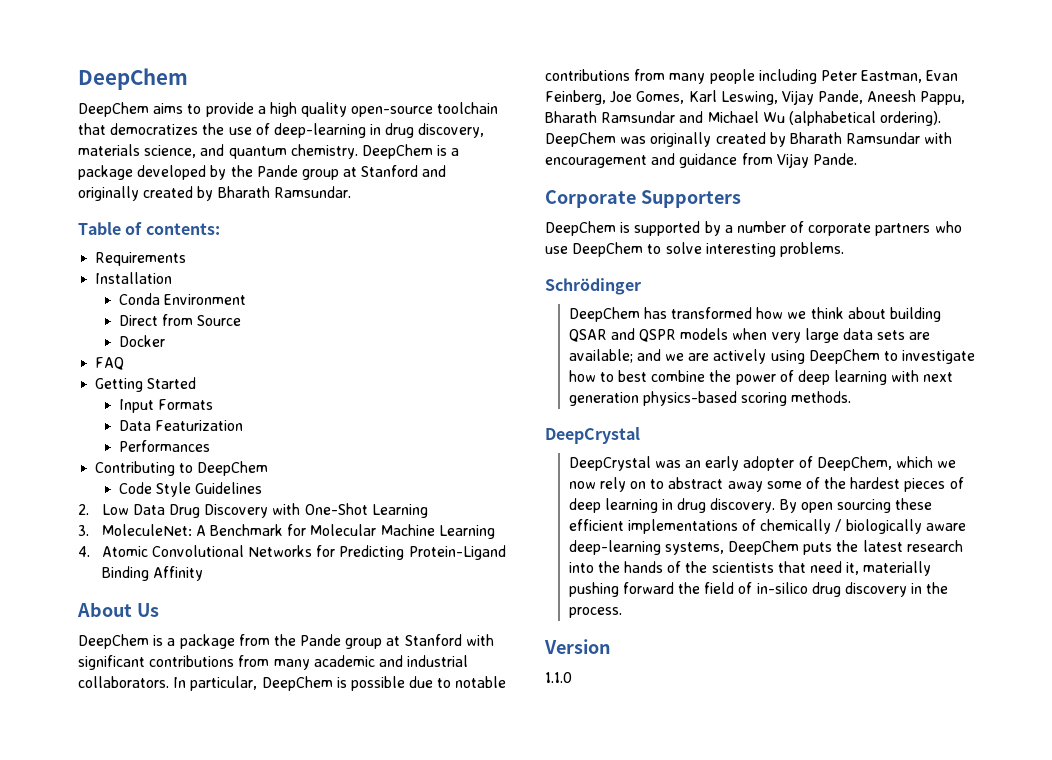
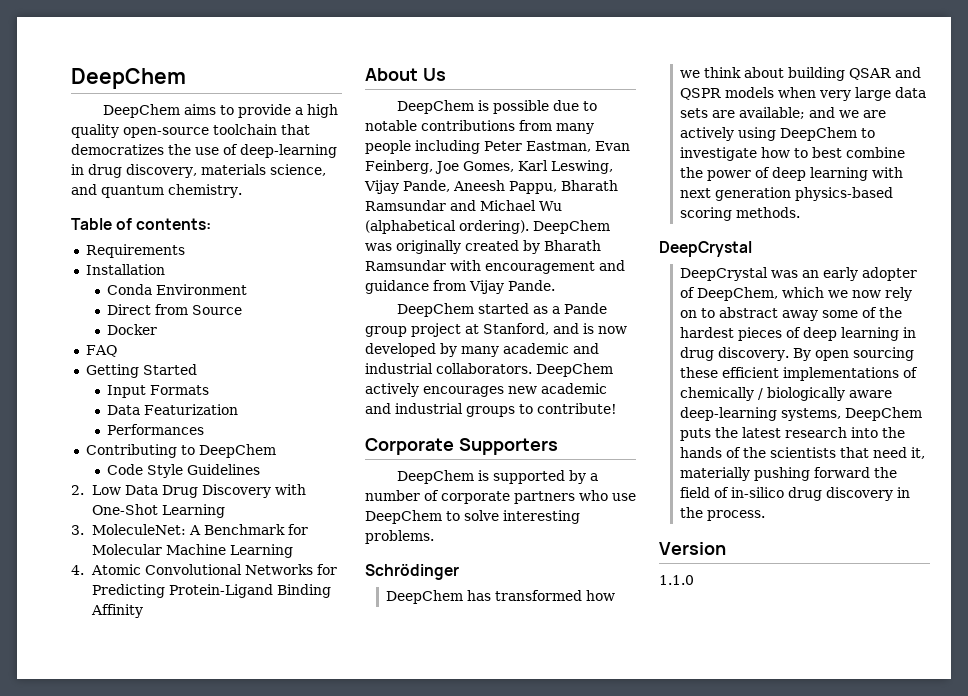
[361,144,460,159] [78,165,447,180] [78,186,351,201] DeepChem is a package developed by the Pande group at Stanford and originally created by Bharath Ramsundar. -> (242, 191) none
[167,634,494,649] [78,655,469,670] [78,676,347,691] a package from the Pande group at Stanford with significant contributions from many academic and industrial collaborators. In particular, DeepChem is -> (489, 105) none
(857, 159) none -> [396,303,607,317] [365,323,627,337] [365,343,599,357] [365,363,613,377] [365,383,607,397] [365,403,617,417] // DeepChem started as a Pande group project at Stanford, and is now developed by many academic and industrial collaborators. DeepChem actively encourages new academic and industrial groups to contribute!

